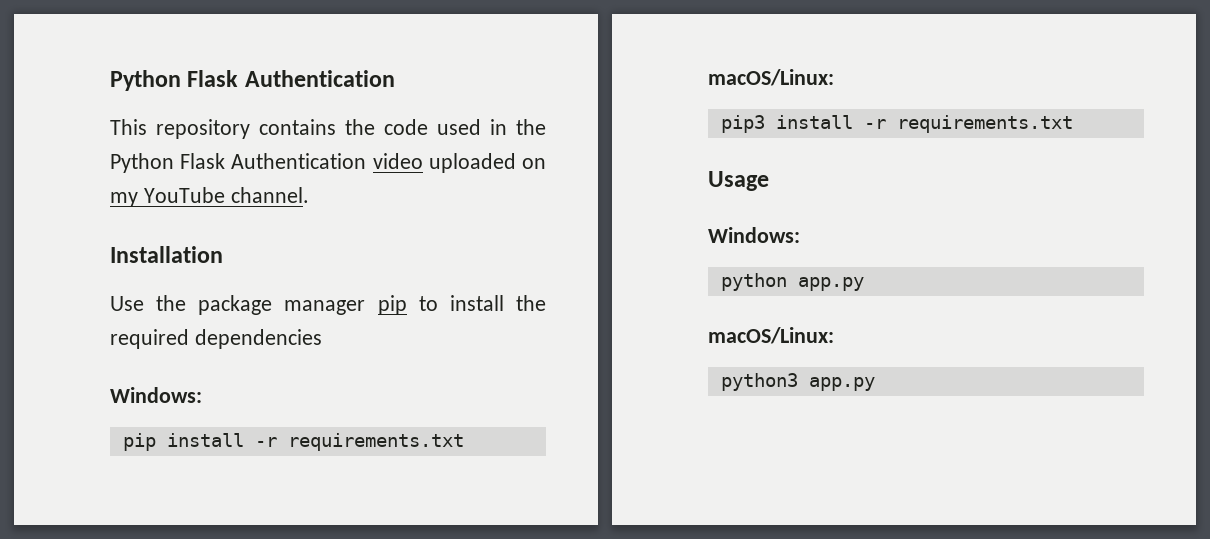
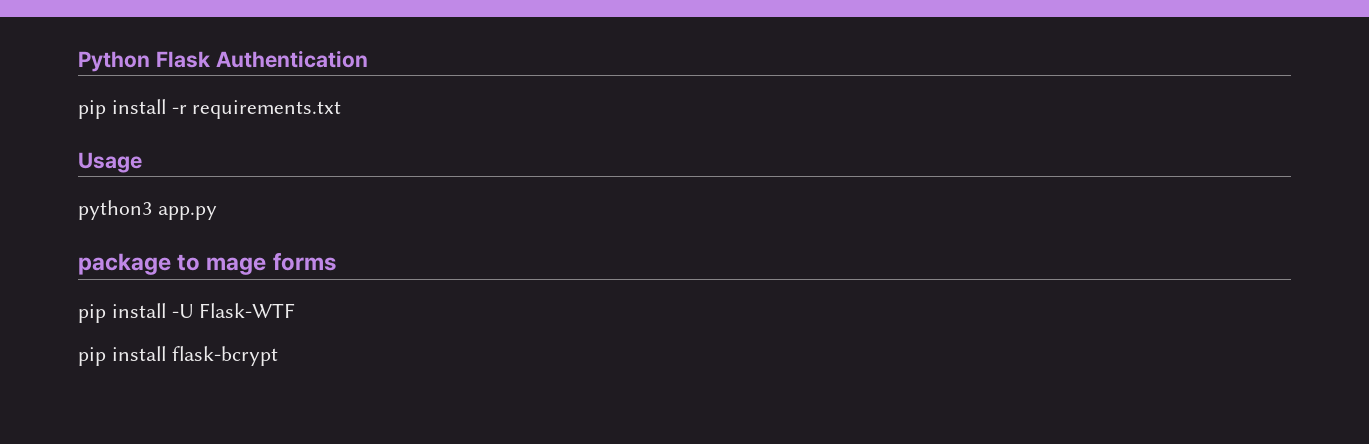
[110,119,546,139] [110,153,546,173] [110,187,309,207] [110,246,223,263] [110,295,546,315] [110,329,322,349] [110,387,202,403] [122,433,464,451] [708,69,834,86] [720,115,1073,133] [708,171,769,191] [708,227,800,243] [720,273,864,291] [708,327,834,344] [720,373,875,391] This repository contains the code used in the Python Flask Authentication video uploaded on my YouTube channel. // Installation // Use the package manager pip to install the required dependencies // Windows: // pip install -r requirements.txt // macOS/Linux: // pip3 install -r requirements.txt // Usage // Windows: // python app.py // macOS/Linux: // python3 app.py -> [78,99,342,119] [78,152,142,173] [78,200,217,220] [78,252,336,275] [78,303,296,323] [78,346,278,366] pip install -r requirements.txt // Usage // python3 app.py // package to mage forms // pip install -U Flask-WTF // pip install flask-bcrypt

